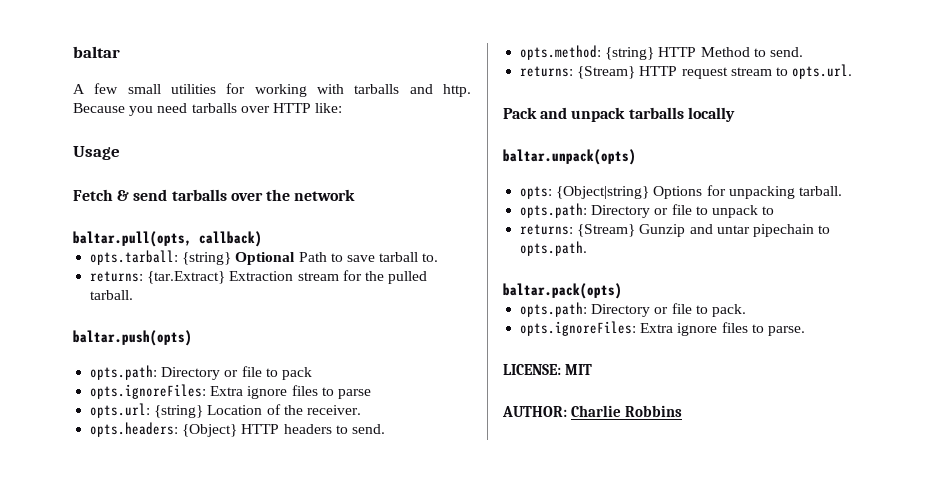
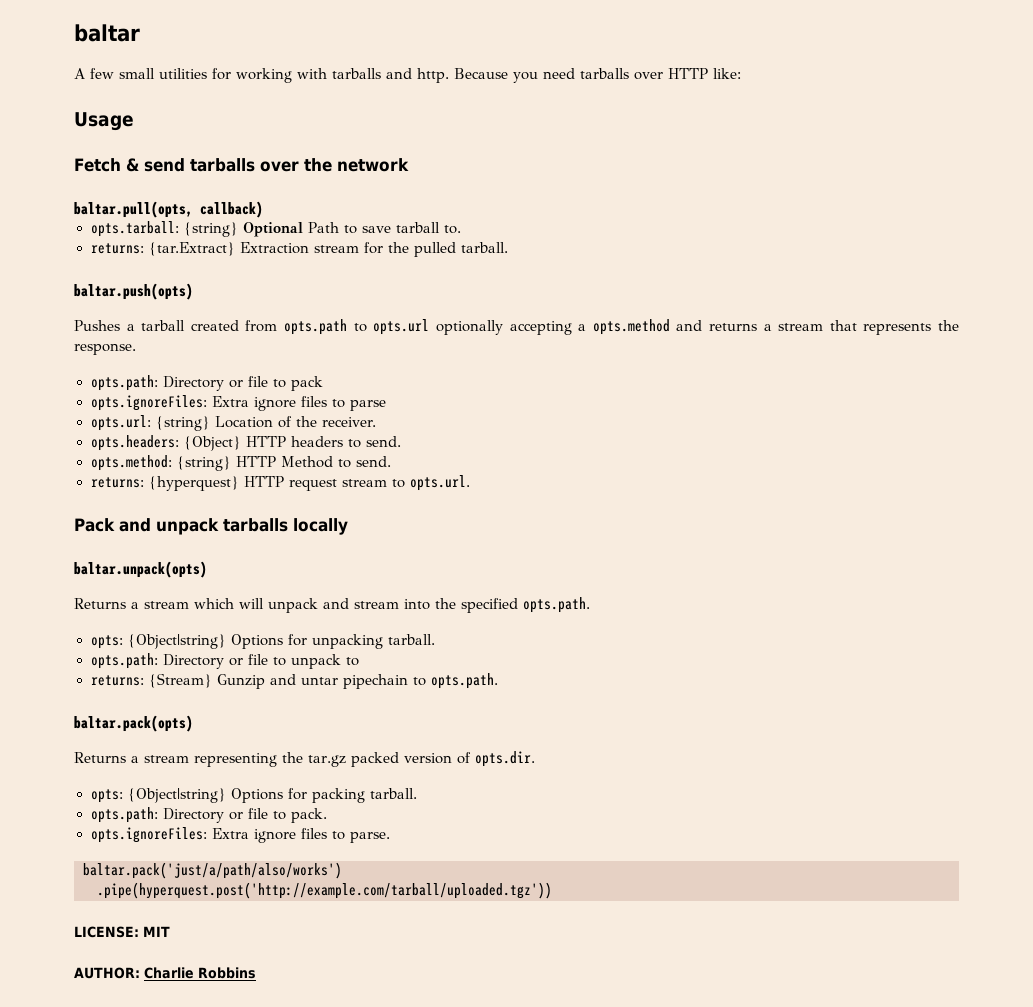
(192, 338) none -> [74,319,959,335] [74,343,136,355] // Pushes a tarball created from opts.path to opts.url optionally accepting a opts.method and returns a stream that represents the response.
[577,66,636,79] {Stream} -> [148,476,239,491] {hyperquest}
(636, 157) none -> [74,597,590,613] // Returns a stream which will unpack and stream into the specified opts.path.
(622, 291) none -> [74,751,535,767] [90,788,417,803] // Returns a stream representing the tar.gz packed version of opts.dir. // opts: {Object|string} Options for packing tarball.
(805, 331) none -> [83,862,342,879] [97,882,552,899] // baltar.pack('just/a/path/also/works') // .pipe(hyperquest.post('http://example.com/tarball/uploaded.tgz'))

